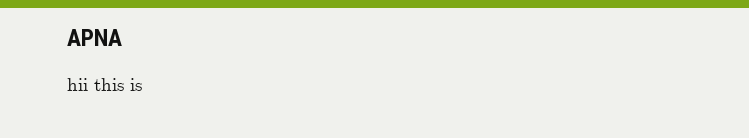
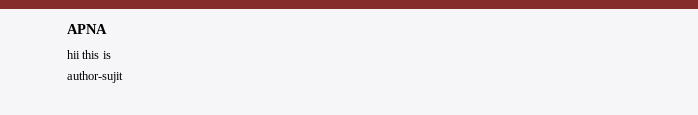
(142, 84) none -> [67,71,123,83] // author-sujit

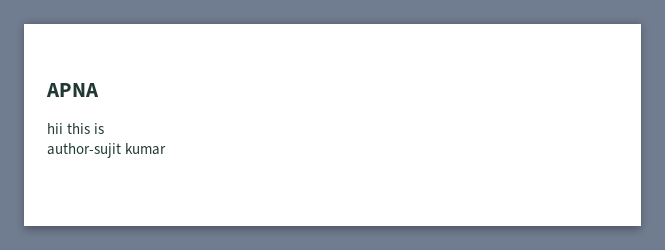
(123, 77) none -> [125,143,167,155] kumar

